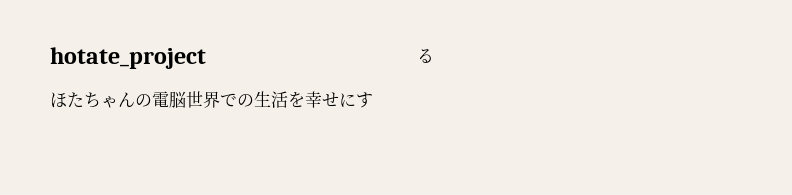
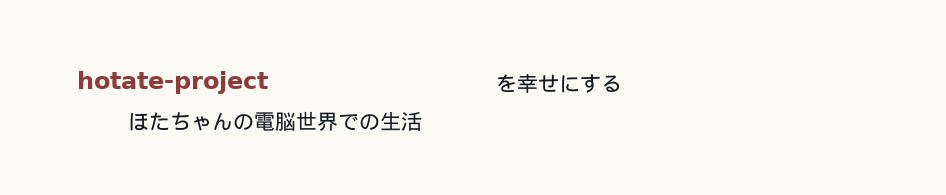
[50,47,206,69] hotate_project -> [77,71,268,94] hotate-project

